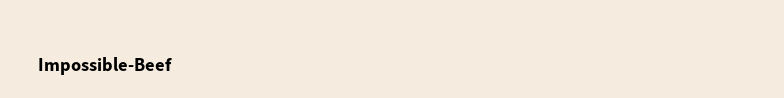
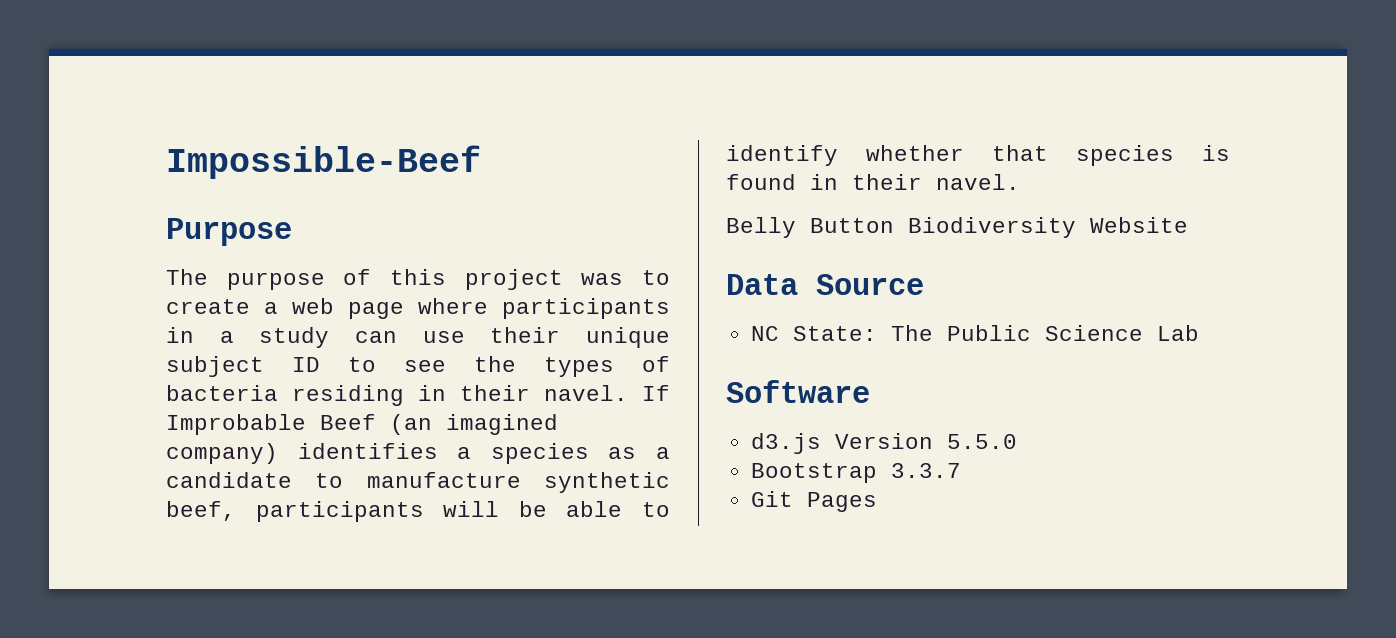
(172, 66) none -> [166,218,292,246] [166,269,670,290] [166,298,670,319] [166,327,670,348] [166,356,670,377] [166,385,670,406] [166,414,558,435] [166,443,671,464] [166,472,670,493] [166,501,671,522] [726,145,1230,166] [726,174,1020,190] [726,217,1188,238] [726,274,924,295] [750,325,1199,341] [726,380,870,403] [750,433,1017,454] [750,463,961,483] [750,491,877,512] // Purpose // The purpose of this project was to create a web page where participants in a study can use their unique subject ID to see the types of bacteria residing in their navel. If Improbable Beef (an imagined company) identifies a species as a candidate to manufacture synthetic beef, participants will be able to identify whether that species is found in their navel. // Belly Button Biodiversity Website // Data Source // NC State: The Public Science Lab // Software // d3.js Version 5.5.0 // Bootstrap 3.3.7 // Git Pages

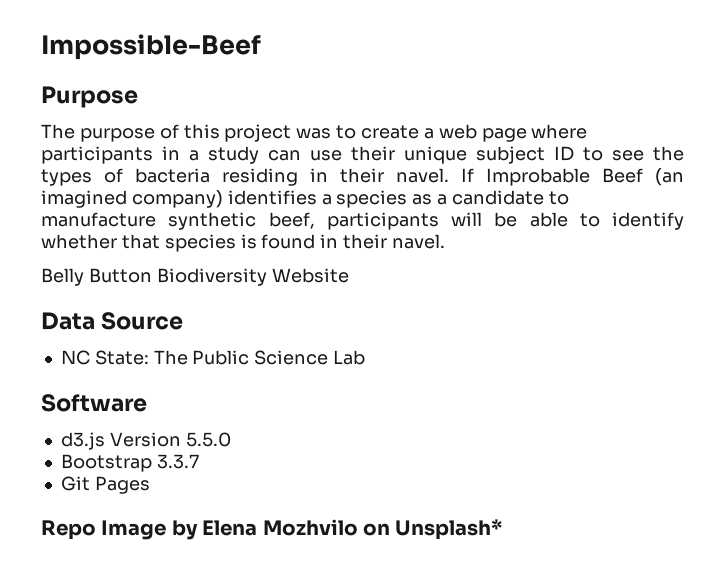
(877, 502) none -> [41,519,503,540] // Repo Image by Elena Mozhvilo on Unsplash*

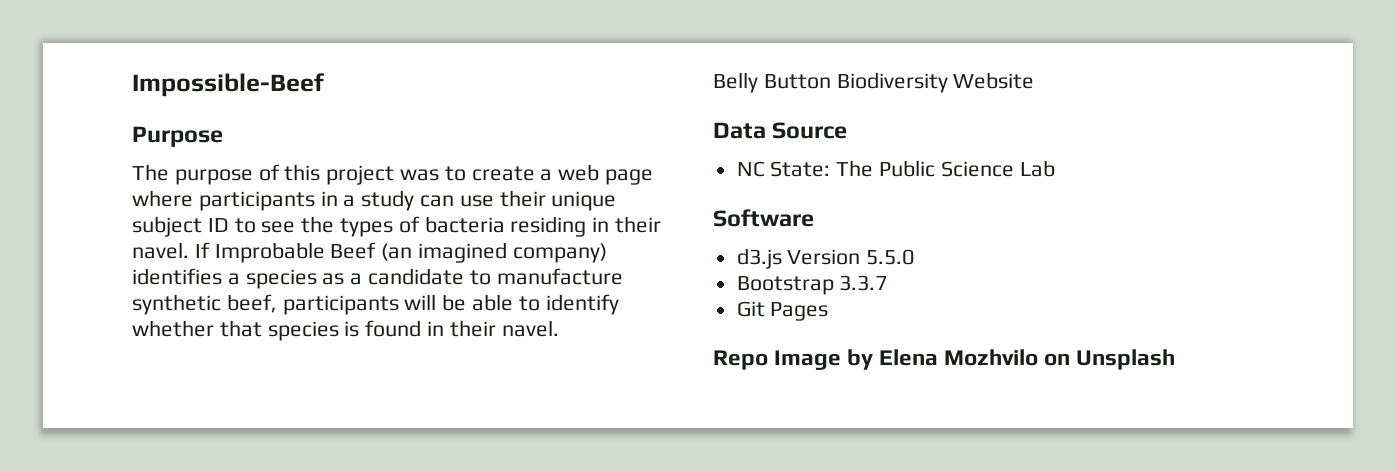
[395,519,503,540] Unsplash* -> [1076,349,1176,370] Unsplash

